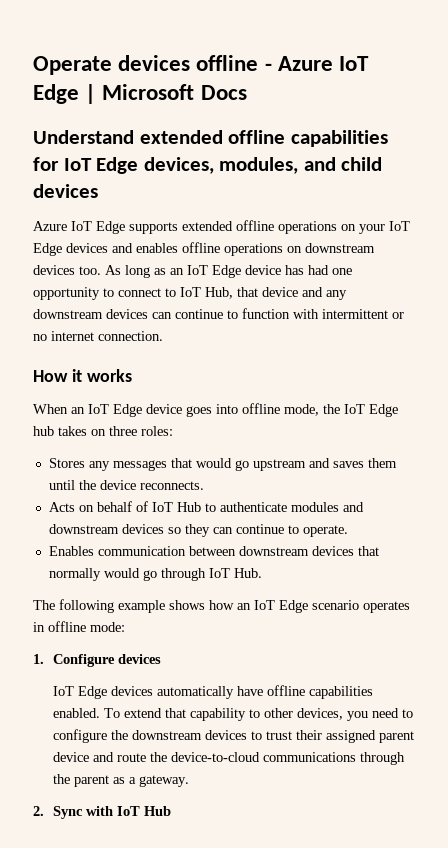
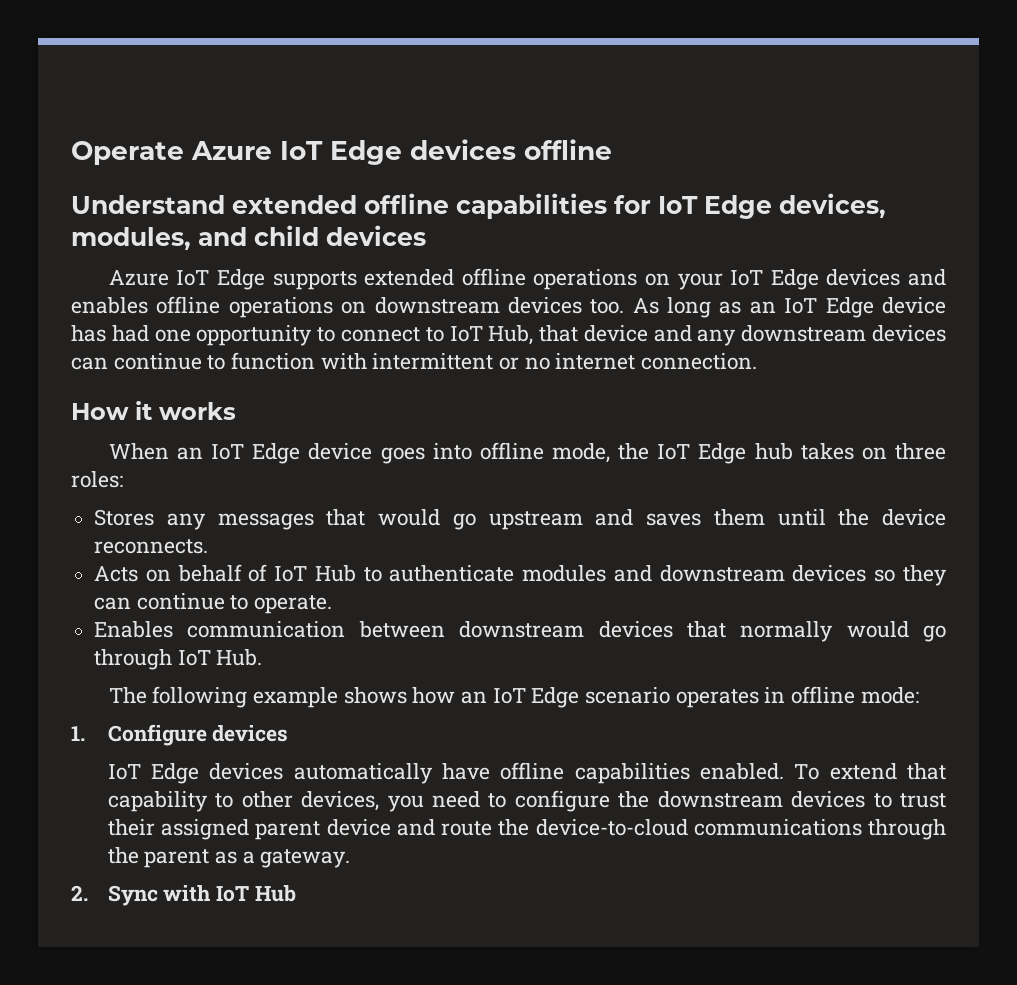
[118,55,370,71] [33,84,247,104] devices offline - Azure IoT Edge | Microsoft Docs -> [191,139,612,165] Azure IoT Edge devices offline

